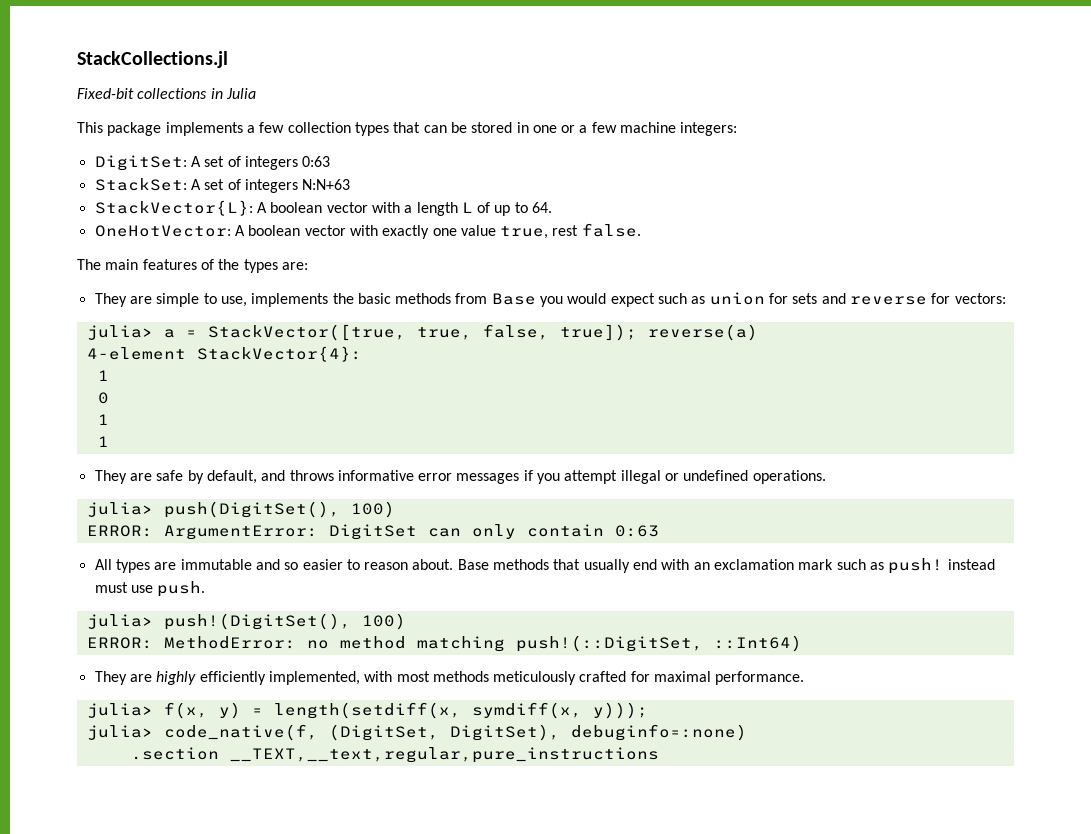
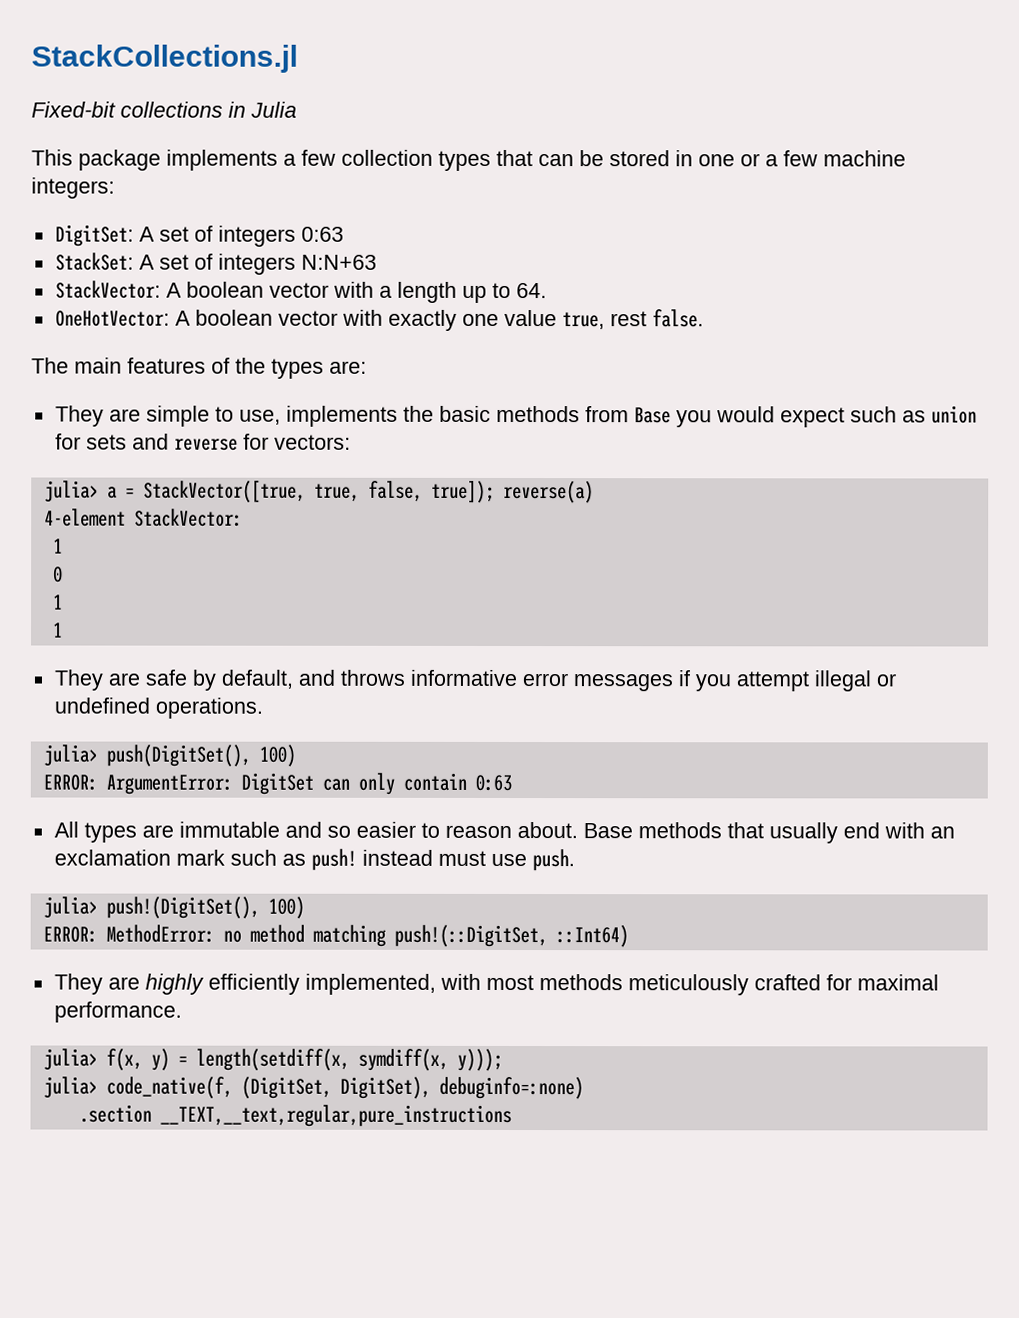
[94,200,253,216] StackVector{L}: -> [54,280,161,299] StackVector:
[461,202,491,213] L of -> (457, 292) none
[196,346,362,362] StackVector{4}: -> [133,508,243,527] StackVector:

